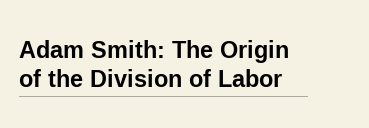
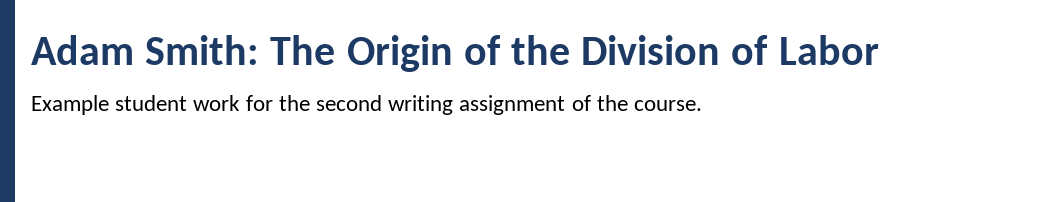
(282, 78) none -> [31,95,703,115] // Example student work for the second writing assignment of the course.

